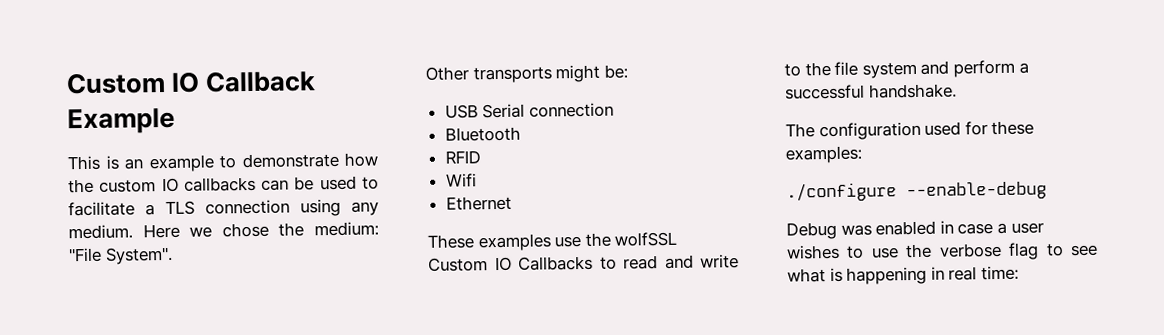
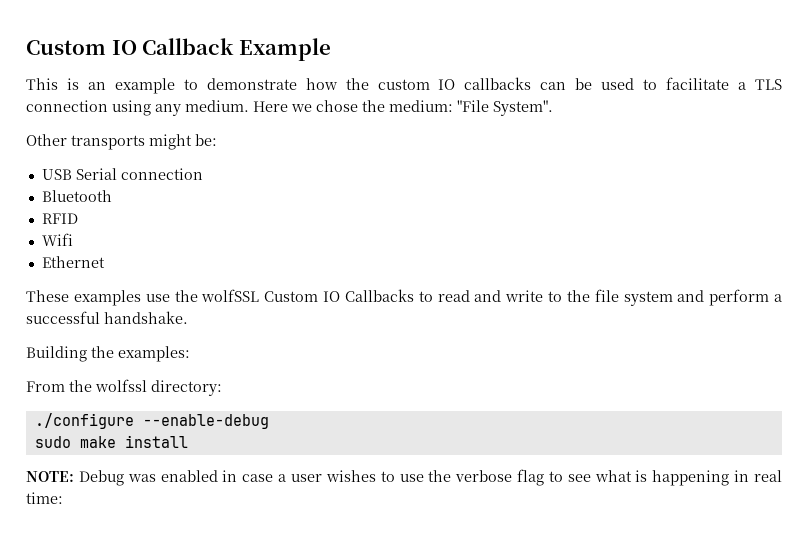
[785,120,1035,141] [785,145,862,164] [786,181,1047,202] The configuration used for these examples: // ./configure --enable-debug // -> [26,346,190,362] [26,379,222,396] [34,413,269,429] [34,435,188,448] [26,471,74,482] Building the examples: // From the wolfssl directory: // ./configure --enable-debug // sudo make install // NOTE:

